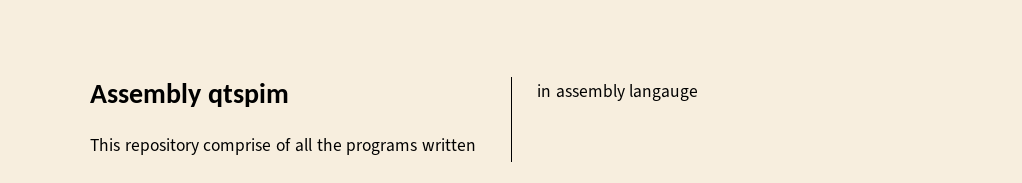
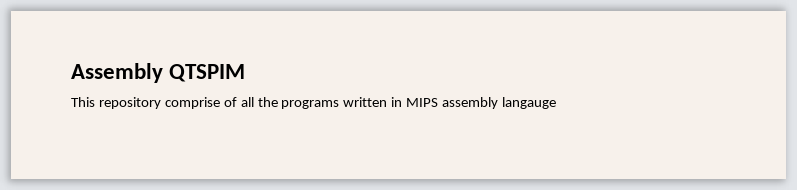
[208,83,290,107] qtspim -> [169,64,246,82] QTSPIM
(551, 90) none -> [406,98,439,107] MIPS

